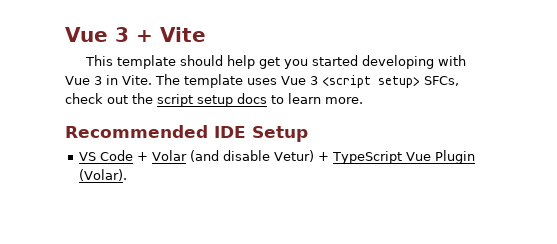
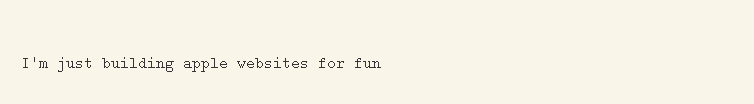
[65,27,206,42] [85,55,467,69] [65,74,459,88] [65,93,363,107] [65,125,308,142] [78,150,475,164] [78,169,127,181] Vue 3 + Vite // This template should help get you started developing with Vue 3 in Vite. The template uses Vue 3 <script setup> SFCs, check out the script setup docs to learn more. // Recommended IDE Setup // VS Code + Volar (and disable Vetur) + TypeScript Vue Plugin (Volar). -> [21,56,381,72] I'm just building apple websites for fun

